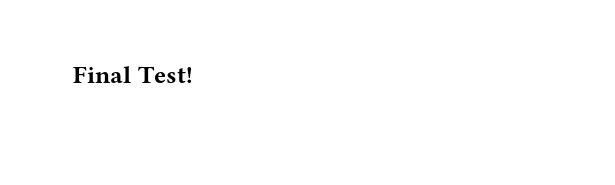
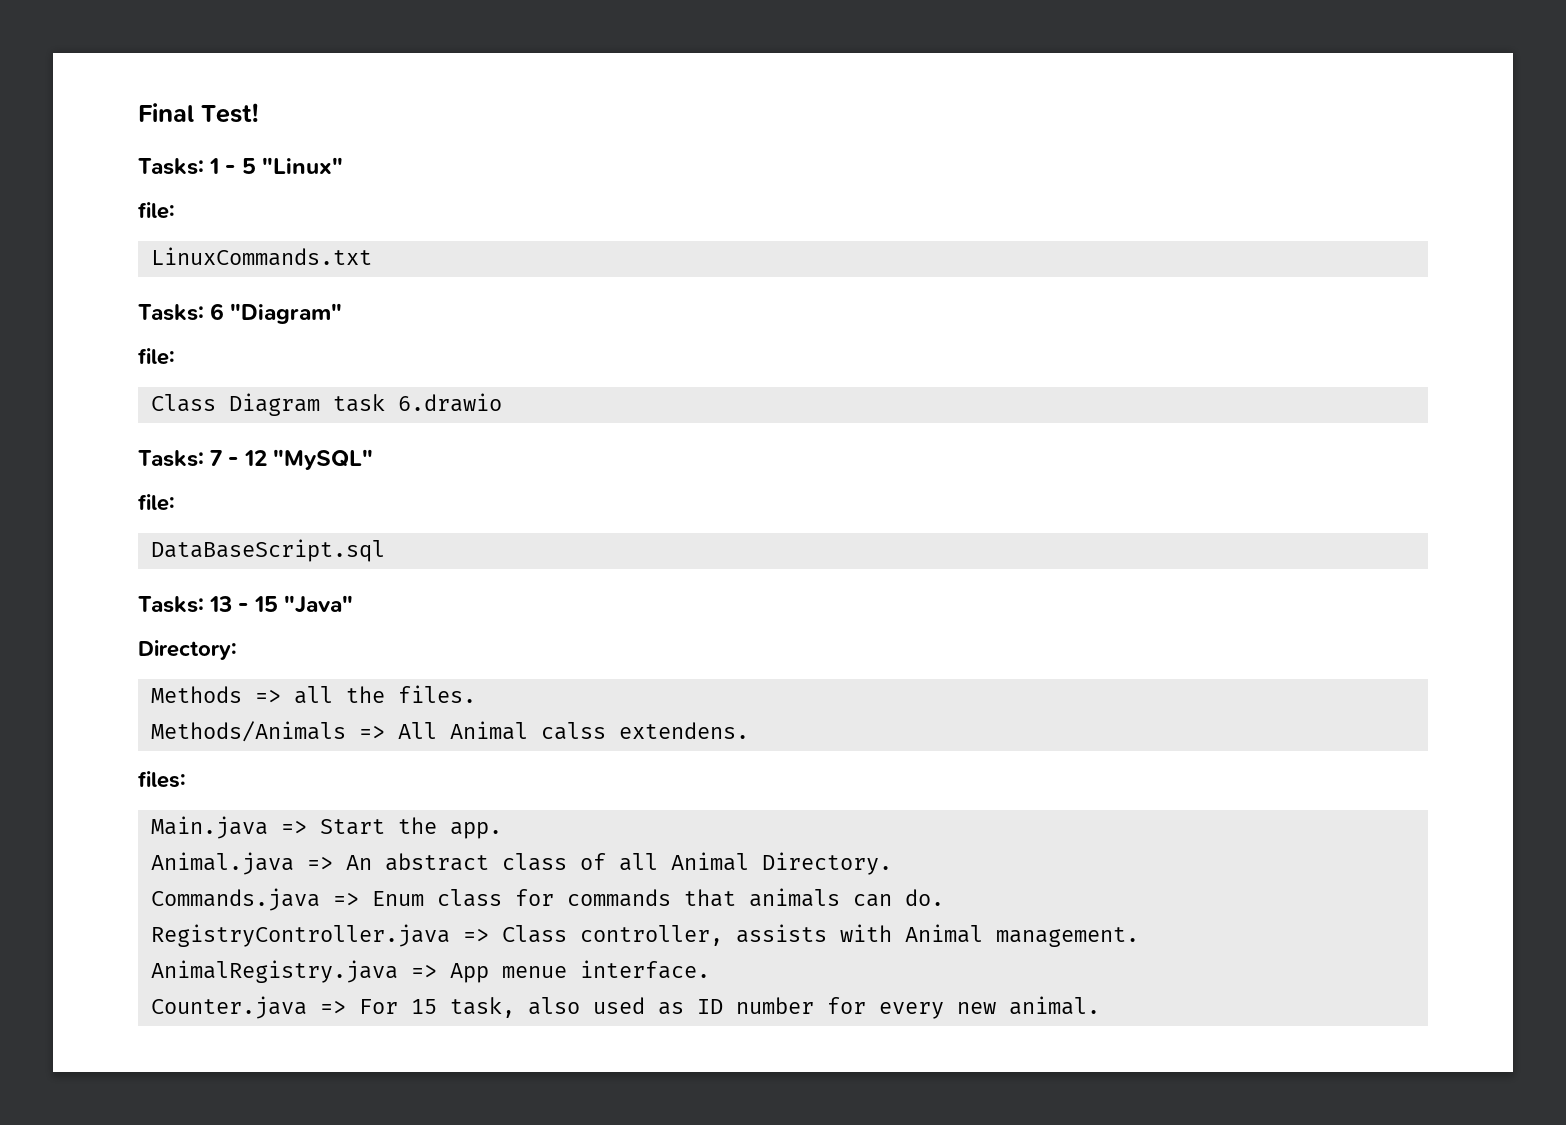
(193, 74) none -> [138,157,343,175] [138,202,175,219] [151,247,373,266] [138,303,343,324] [138,348,175,365] [151,393,503,416] [138,449,373,470] [138,494,175,511] [151,539,386,562] [138,595,353,614] [138,640,237,660] [151,685,477,704] [151,721,750,742] [138,771,186,788] [151,816,503,839] [151,852,893,875] [151,888,945,911] [151,924,1140,947] [151,960,711,983] [151,996,1101,1019] // Tasks: 1 - 5 "Linux" // file: // LinuxCommands.txt // Tasks: 6 "Diagram" // file: // Class Diagram task 6.drawio // Tasks: 7 - 12 "MySQL" // file: // DataBaseScript.sql // Tasks: 13 - 15 "Java" // Directory: // Methods => all the files. // Methods/Animals => All Animal calss extendens. // files: // Main.java => Start the app. // Animal.java => An abstract class of all Animal Directory. // Commands.java => Enum class for commands that animals can do. // RegistryController.java => Class controller, assists with Animal management. // AnimalRegistry.java => App menue interface. // Counter.java => For 15 task, also used as ID number for every new animal.

